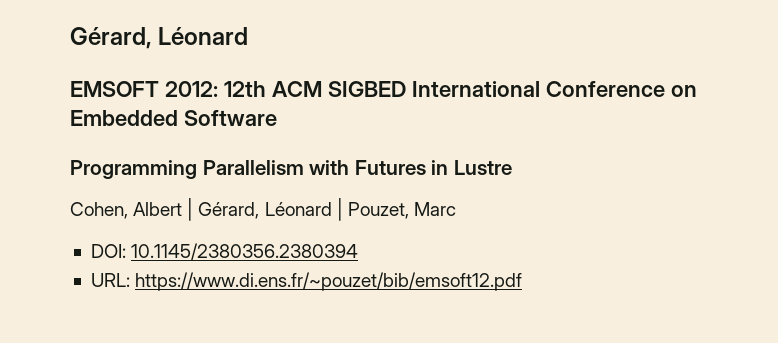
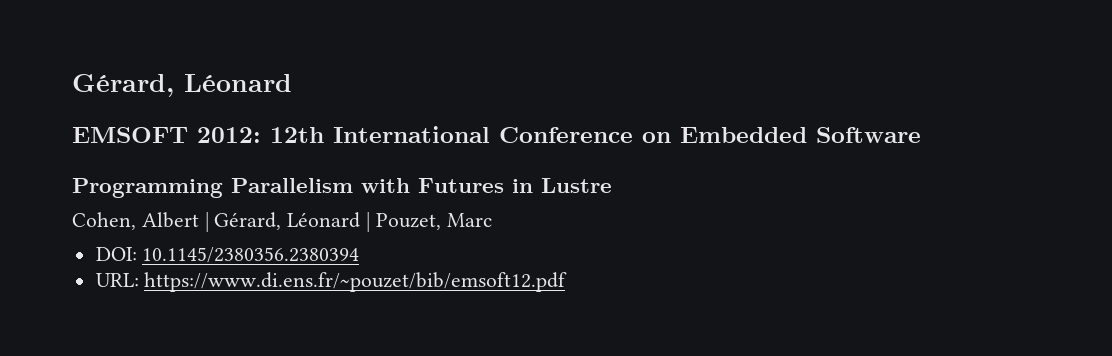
[271,81,406,97] ACM SIGBED -> (324, 135) none

